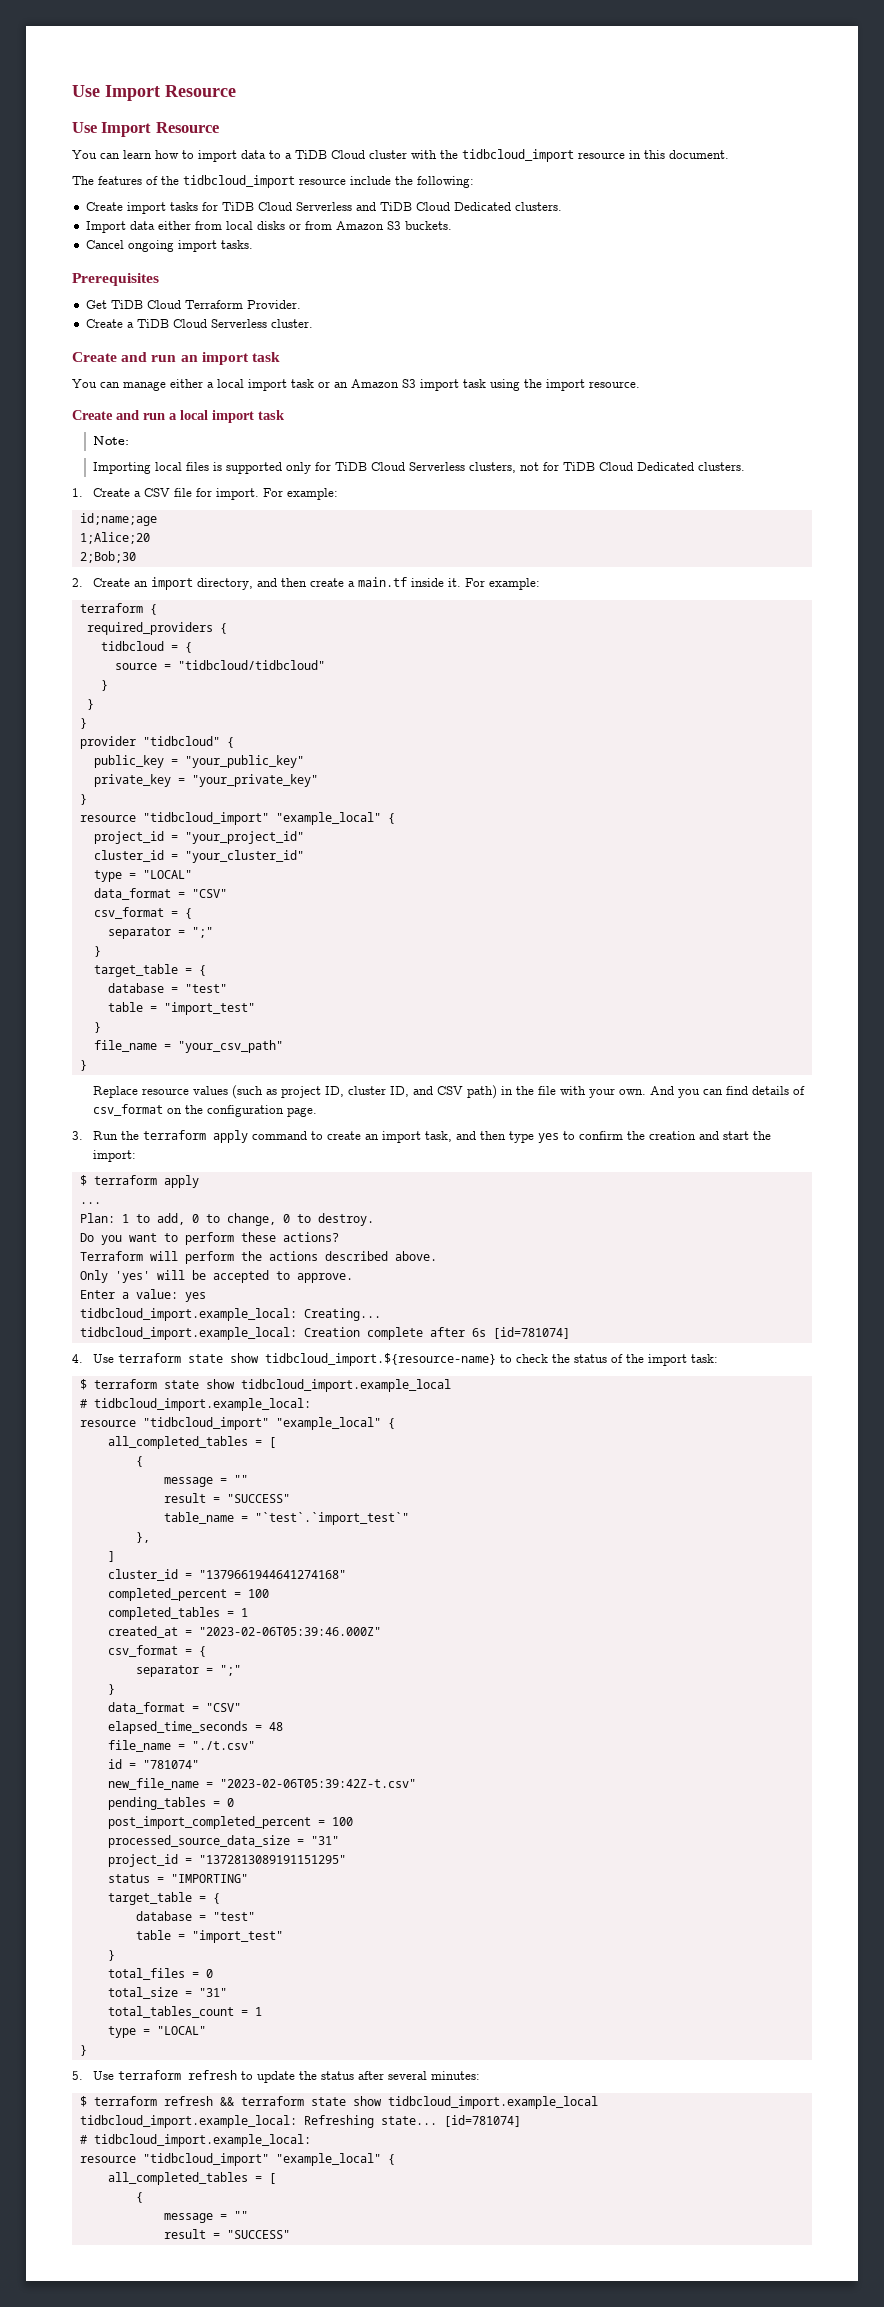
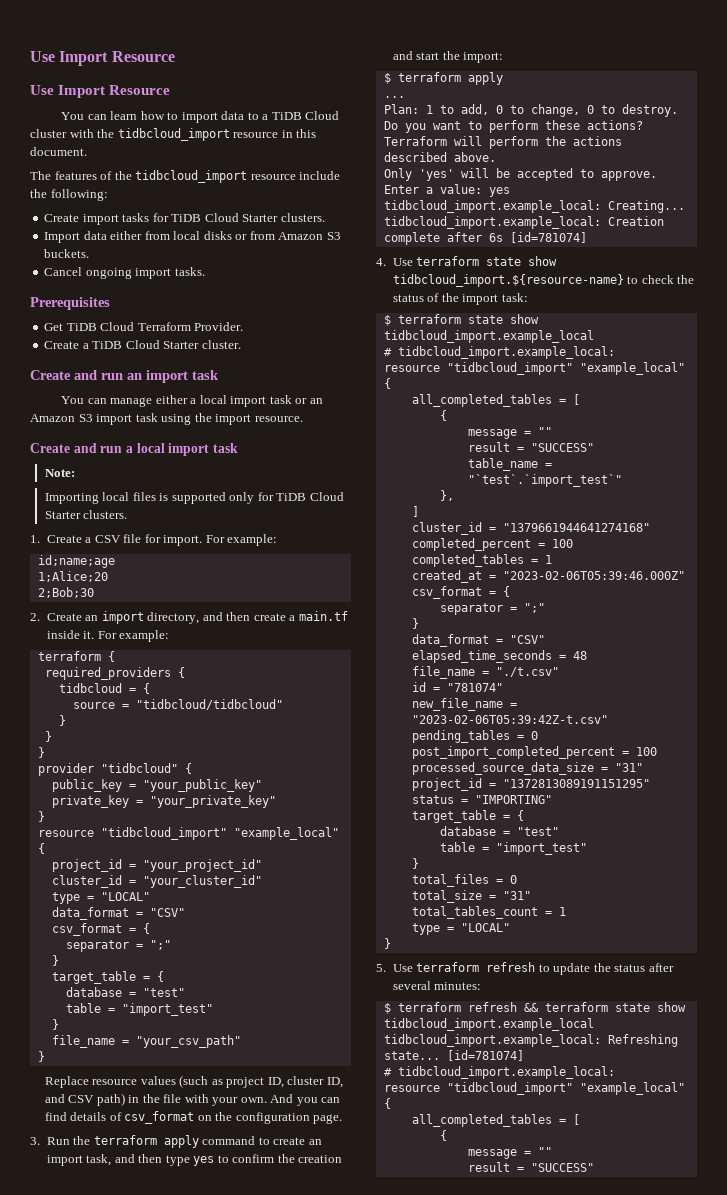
[295,202,511,211] Serverless and TiDB Cloud Dedicated -> [242,214,279,222] Starter
[210,319,267,328] Serverless -> [163,341,200,349] Starter
[408,462,694,473] Serverless clusters, not for TiDB Cloud Dedicated -> [44,511,81,519] Starter

